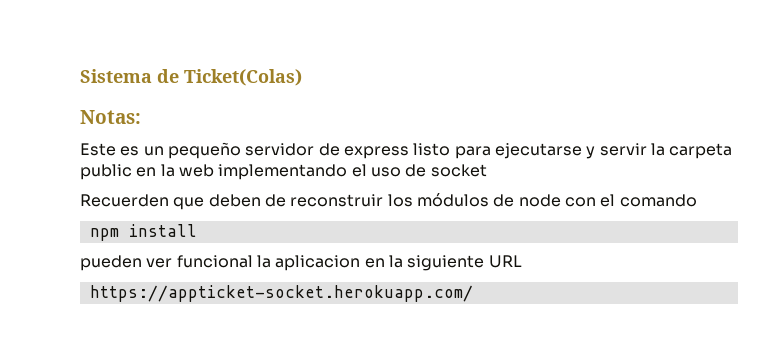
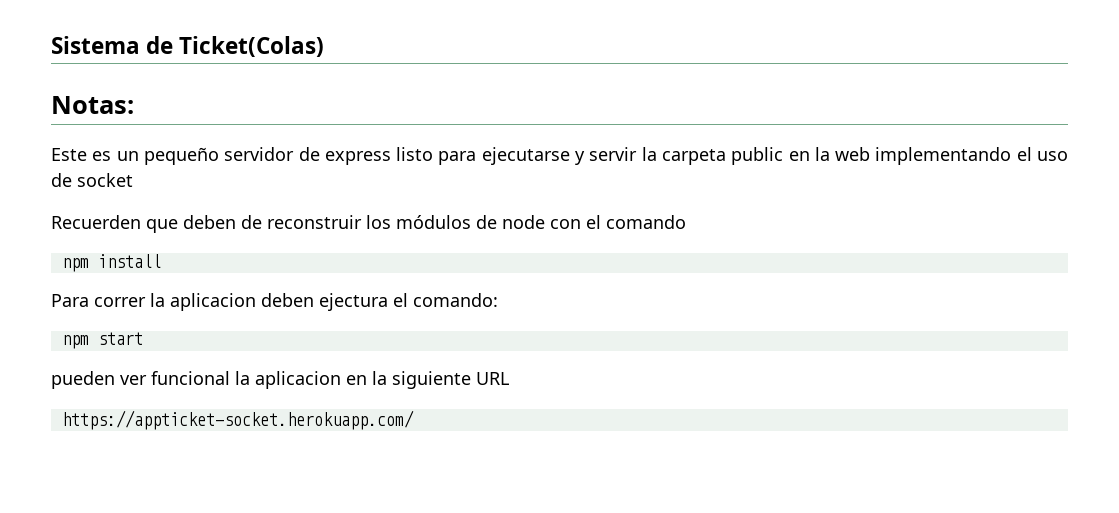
(197, 230) none -> [51,293,498,311] [61,332,143,349] // Para correr la aplicacion deben ejectura el comando: // npm start

